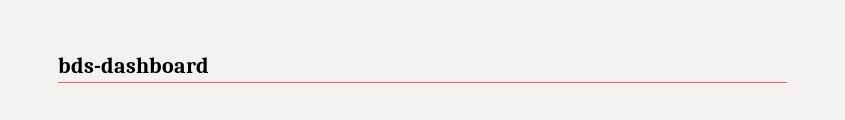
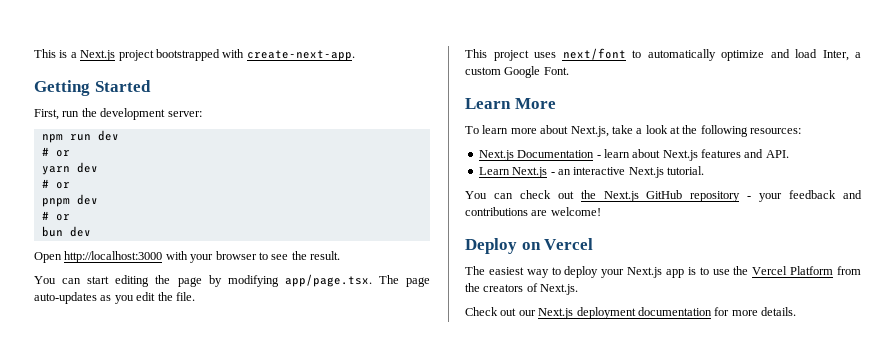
[58,57,209,73] bds-dashboard -> [34,49,355,61] [34,80,151,96] [34,108,202,120] [41,130,119,143] [41,147,70,157] [41,162,98,175] [41,179,70,189] [41,194,98,207] [41,211,70,221] [41,226,91,237] [34,251,340,263] [34,274,430,287] [34,292,195,304] [465,48,861,61] [465,66,569,78] [465,98,556,109] [465,125,802,137] [478,149,789,161] [478,166,704,178] [465,190,863,202] [465,207,601,216] [465,238,594,254] [465,266,861,278] [465,283,579,295] [465,307,796,319] This is a Next.js project bootstrapped with create-next-app. // Getting Started // First, run the development server: // npm run dev // # or // yarn dev // # or // pnpm dev // # or // bun dev // Open http://localhost:3000 with your browser to see the result. // You can start editing the page by modifying app/page.tsx. The page auto-updates as you edit the file. // This project uses next/font to automatically optimize and load Inter, a custom Google Font. // Learn More // To learn more about Next.js, take a look at the following resources: // Next.js Documentation - learn about Next.js features and API. // Learn Next.js - an interactive Next.js tutorial. // You can check out the Next.js GitHub repository - your feedback and contributions are welcome! // Deploy on Vercel // The easiest way to deploy your Next.js app is to use the Vercel Platform from the creators of Next.js. // Check out our Next.js deployment documentation for more details.

